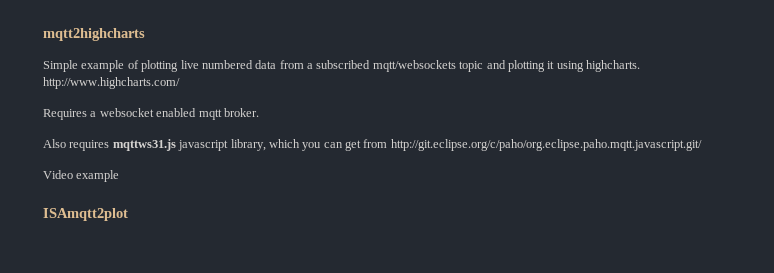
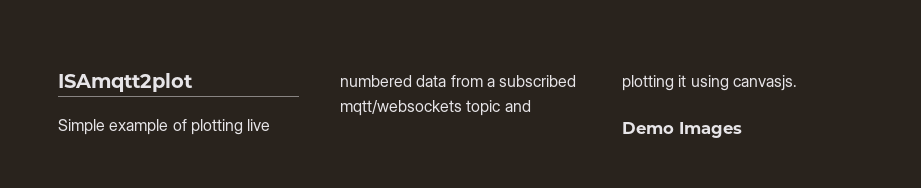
[43,28,145,41] mqtt2highcharts -> [58,73,193,92] ISAmqtt2plot
[586,60,640,72] [43,77,180,89] [43,108,259,120] [43,139,702,151] [43,170,120,182] [43,208,128,221] highcharts. http://www.highcharts.com/ // Requires a websocket enabled mqtt broker. // Also requires mqttws31.js javascript library, which you can get from http://git.eclipse.org/c/paho/org.eclipse.paho.mqtt.javascript.git/ // Video example // ISAmqtt2plot -> [732,75,797,91] [622,122,742,138] canvasjs. // Demo Images

